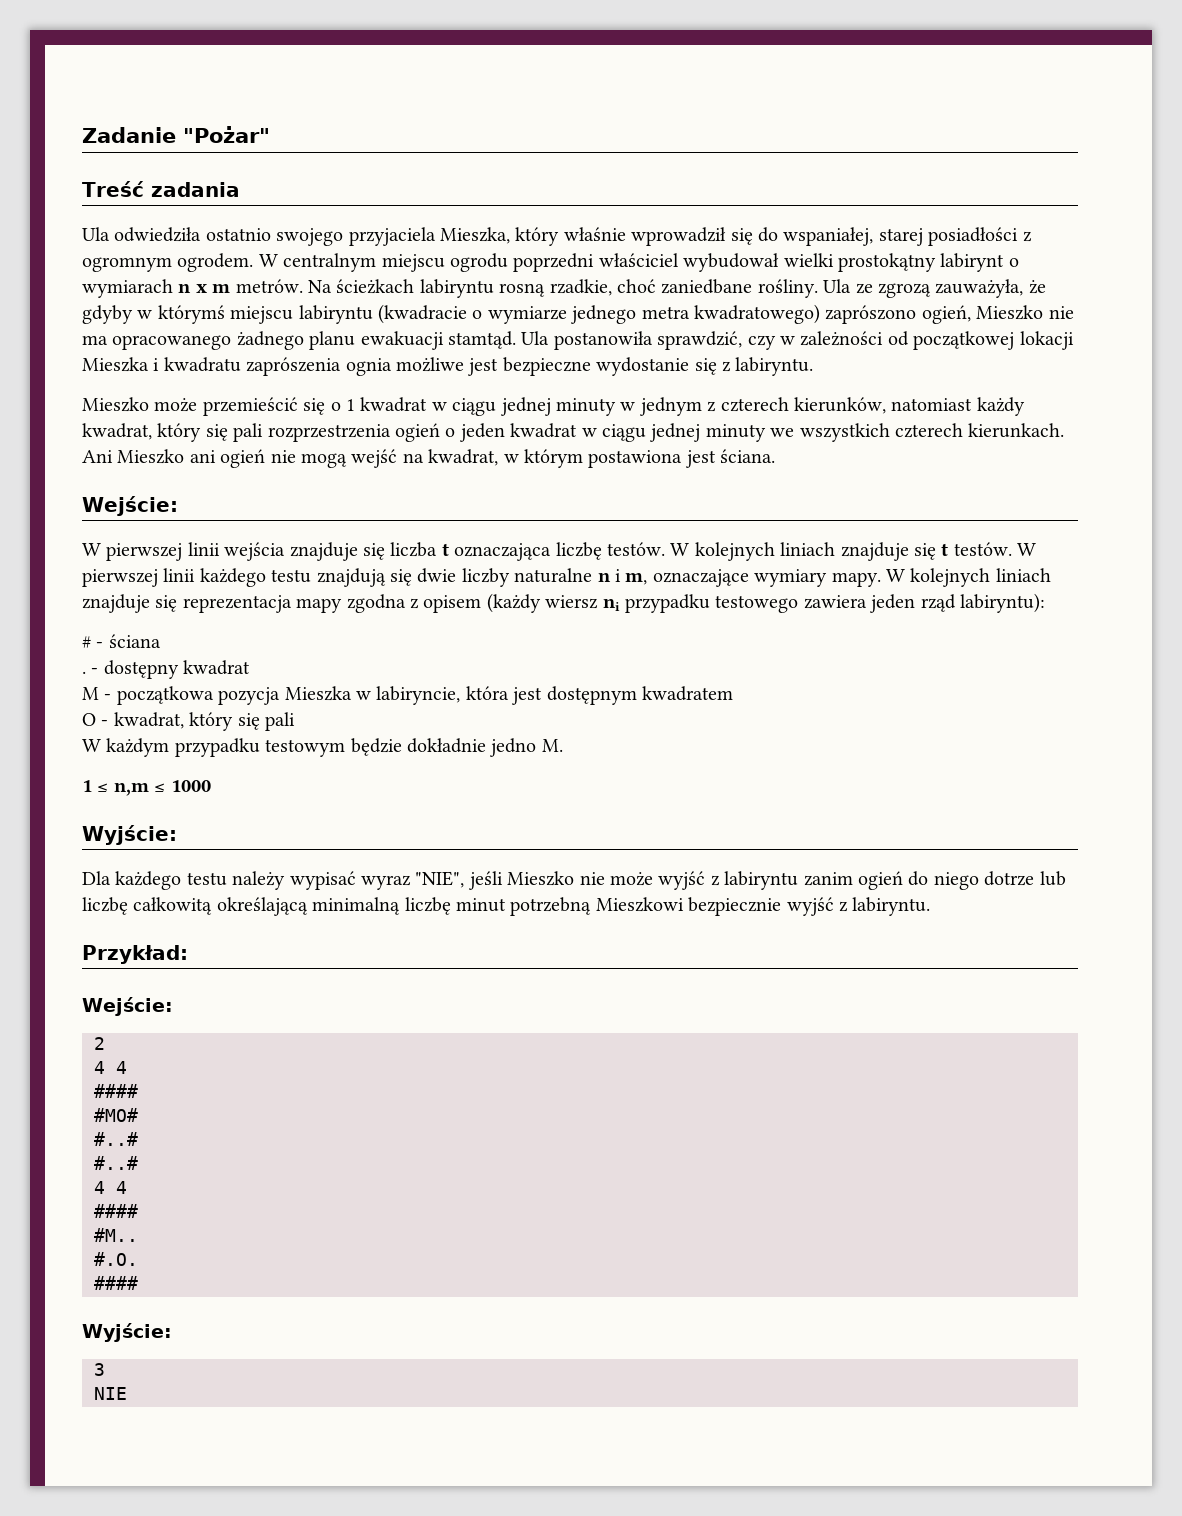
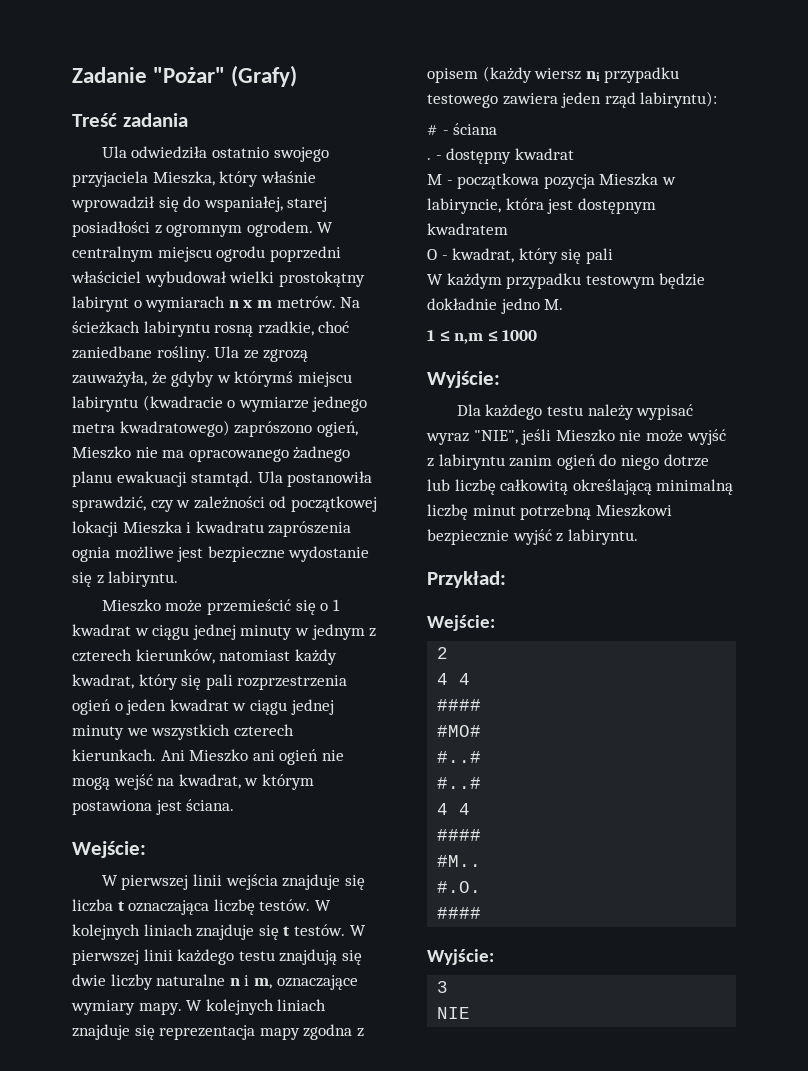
(270, 134) none -> [231,65,298,87] (Grafy)

